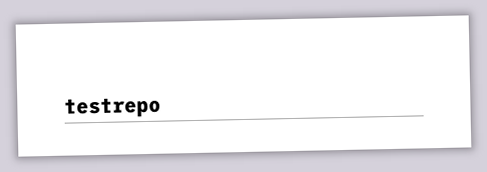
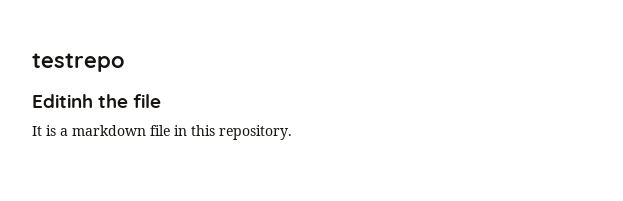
(161, 107) none -> [32,94,162,108] [32,125,292,140] // Editinh the file // It is a markdown file in this repository.

